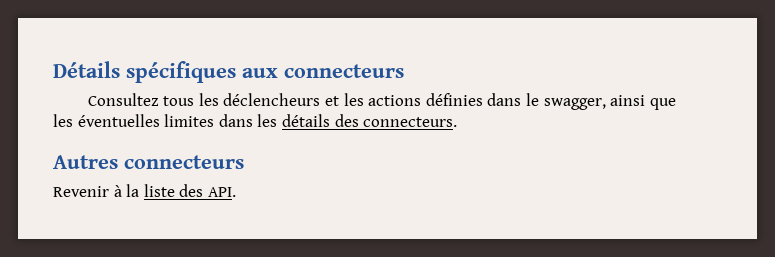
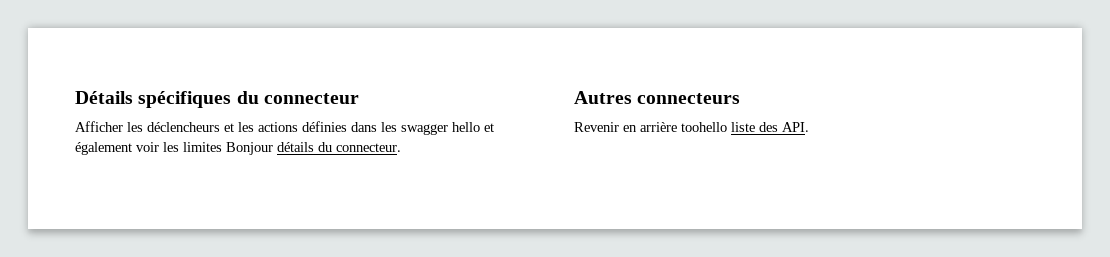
[242,64,404,78] [87,93,195,106] aux connecteurs // Consultez tous -> [236,91,359,104] [75,121,123,132] du connecteur // Afficher
[526,93,676,110] [53,114,458,127] le swagger, ainsi que les éventuelles limites dans les détails des connecteurs. -> [381,122,494,135] [75,142,401,155] les swagger hello et également voir les limites Bonjour détails du connecteur.
[113,184,140,197] à la -> [623,122,727,132] en arrière toohello

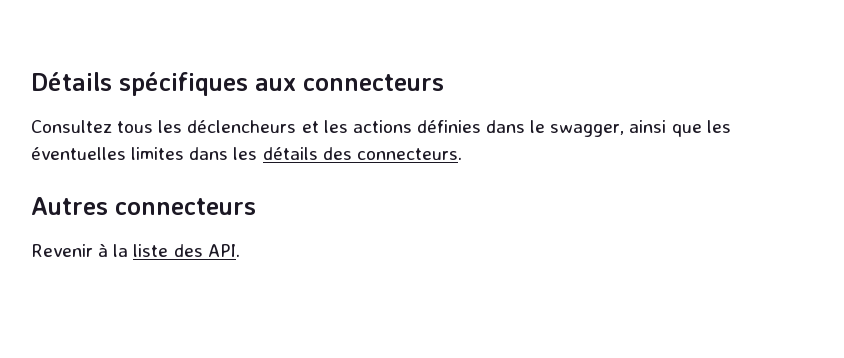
[236,91,359,104] [75,121,123,132] du connecteur // Afficher -> [255,74,444,91] [31,120,154,133] aux connecteurs // Consultez tous
[381,122,494,135] [75,142,401,155] les swagger hello et également voir les limites Bonjour détails du connecteur. -> [530,120,731,137] [31,147,462,160] le swagger, ainsi que les éventuelles limites dans les détails des connecteurs.
[623,122,727,132] en arrière toohello -> [98,243,129,257] à la

